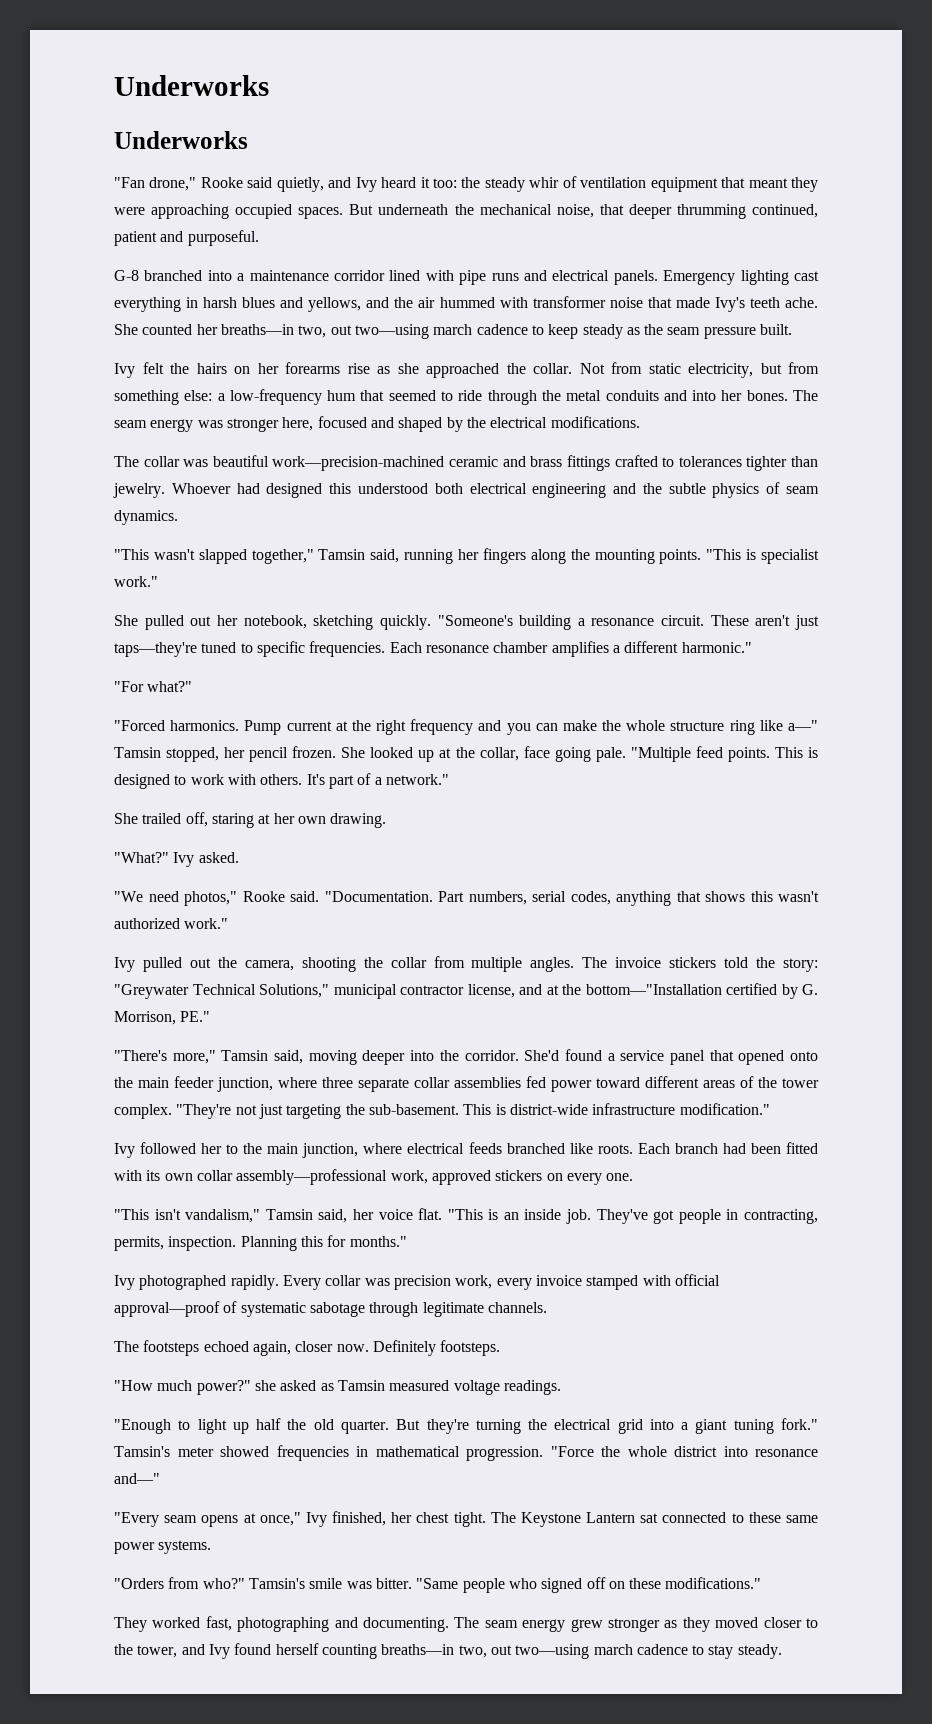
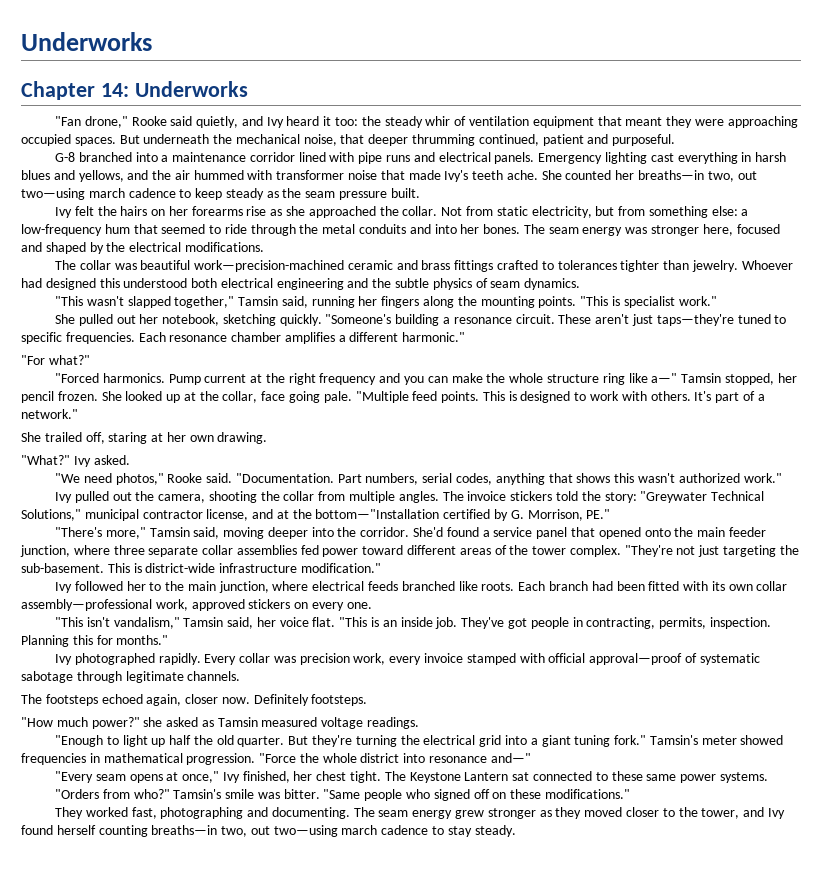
[114,75,269,96] Underworks // -> [21,32,152,51] [21,81,129,100] Underworks // Chapter 14:

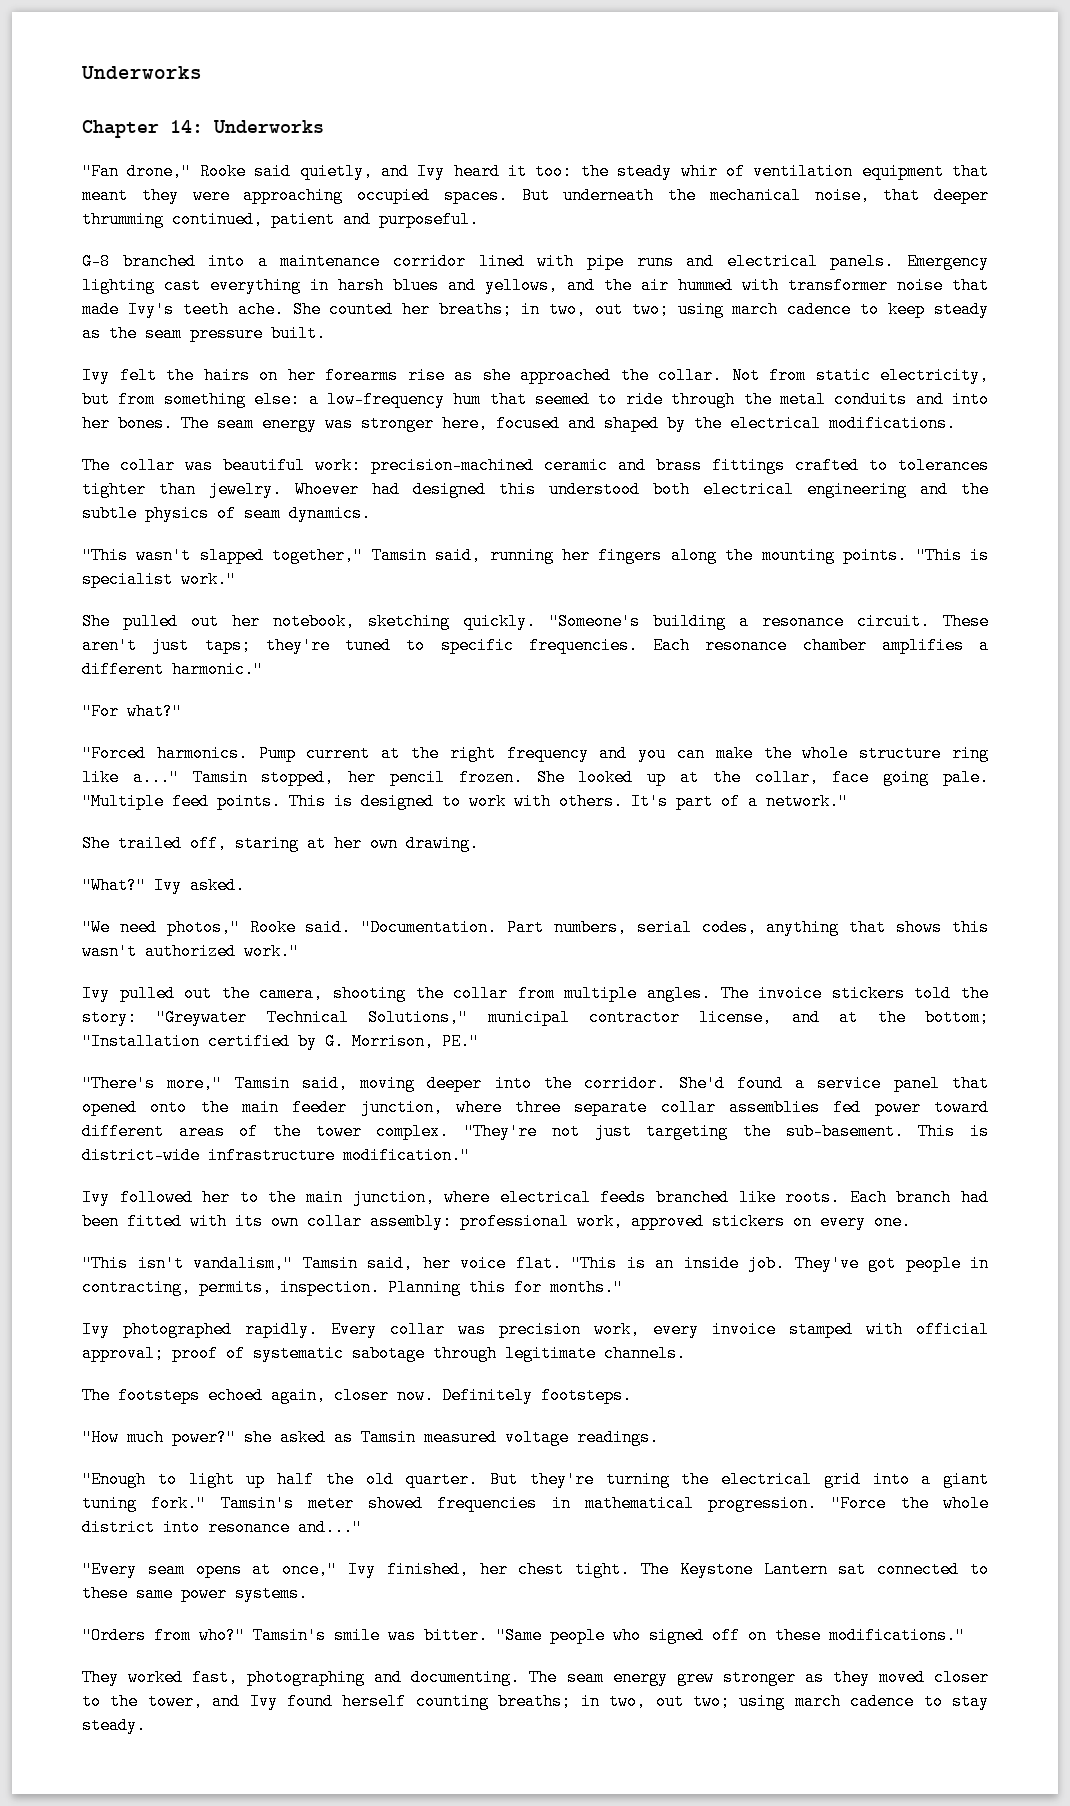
[638,170,757,182] [21,188,85,200] breaths—in two, out two—using -> [439,301,724,318] breaths; in two, out two; using
[194,260,345,272] work—precision-machined -> [315,457,534,474] work: precision-machined
[656,314,734,326] taps—they're -> [204,637,330,654] taps; they're
[651,373,678,383] a—" -> [132,769,179,786] a..."
[315,509,440,519] bottom—"Installation -> [924,1009,989,1026] [82,1033,200,1050] bottom; "Installation
[21,599,152,611] assembly—professional -> [370,1213,569,1230] assembly: professional
[589,653,683,665] approval—proof -> [82,1345,218,1362] approval; proof
[490,753,531,763] and—" -> [298,1519,362,1536] and..."
[151,825,338,837] breaths—in two, out two—using -> [498,1693,786,1710] breaths; in two, out two; using

